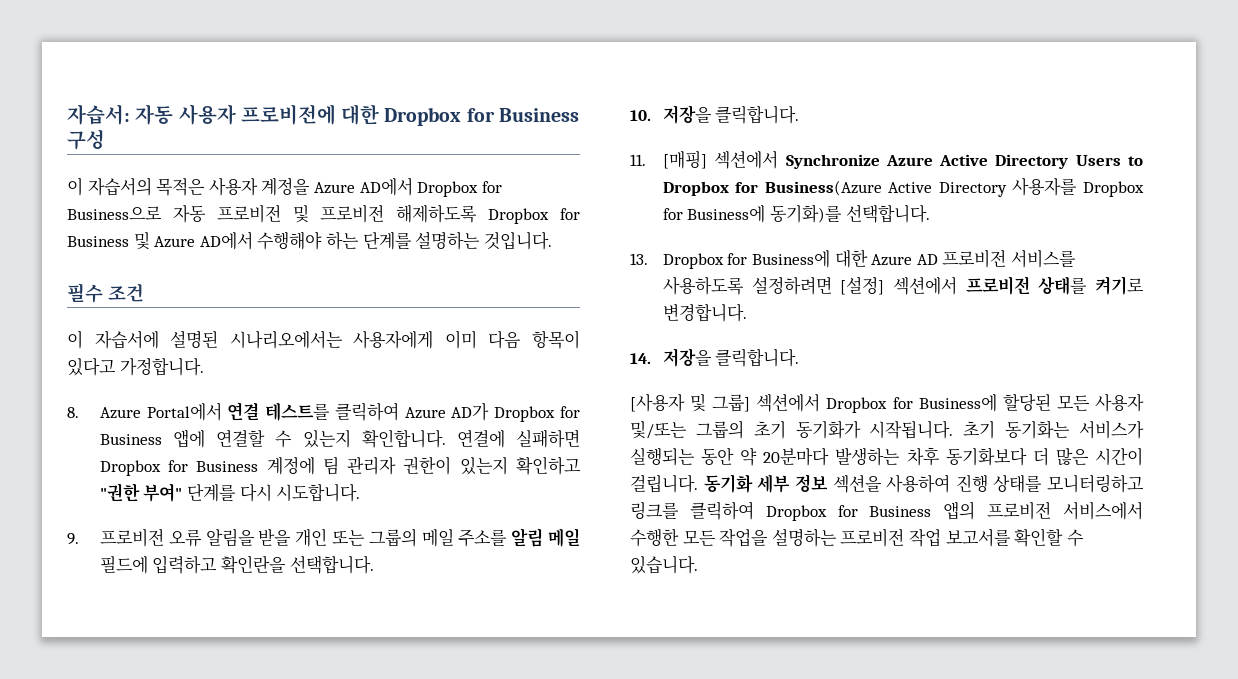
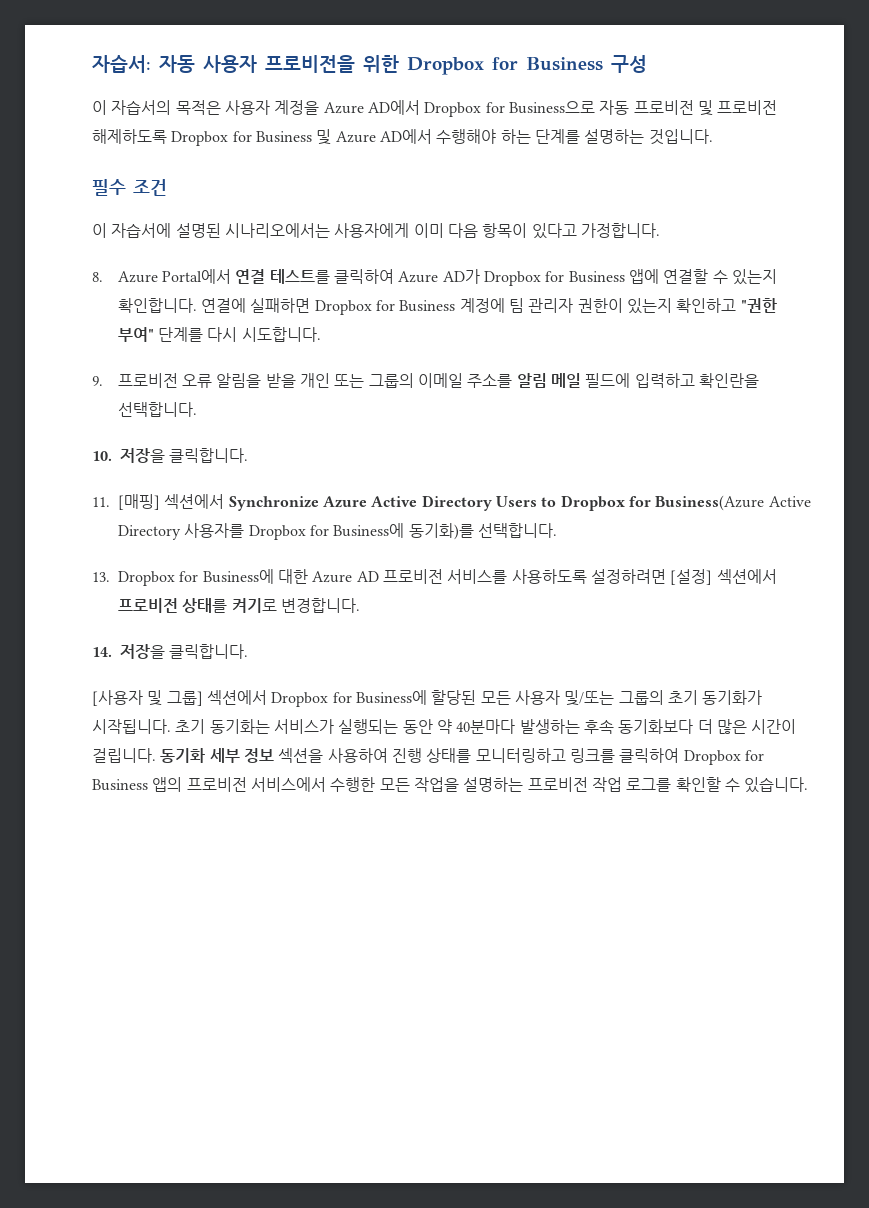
[240,104,380,125] 프로비전에 대한 -> [265,55,399,73] 프로비전을 위한
[421,529,454,547] 메일 -> [417,373,463,388] 이메일
[763,447,940,466] 20분마다 발생하는 차후 -> [456,719,614,734] 40분마다 발생하는 후속
[945,528,1011,547] 보고서를 -> [626,778,672,792] 로그를

